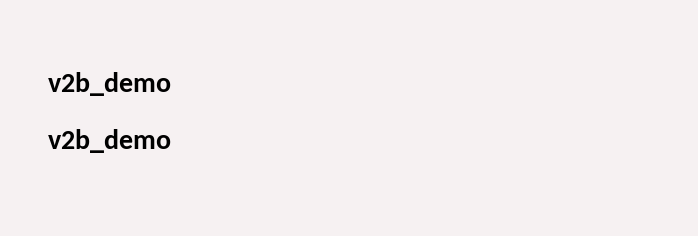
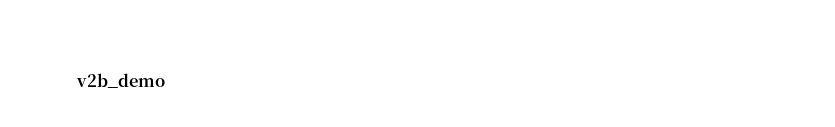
[48,72,171,96] [48,129,171,153] v2b_demo // v2b_demo -> [76,73,165,88] v2b_demo

